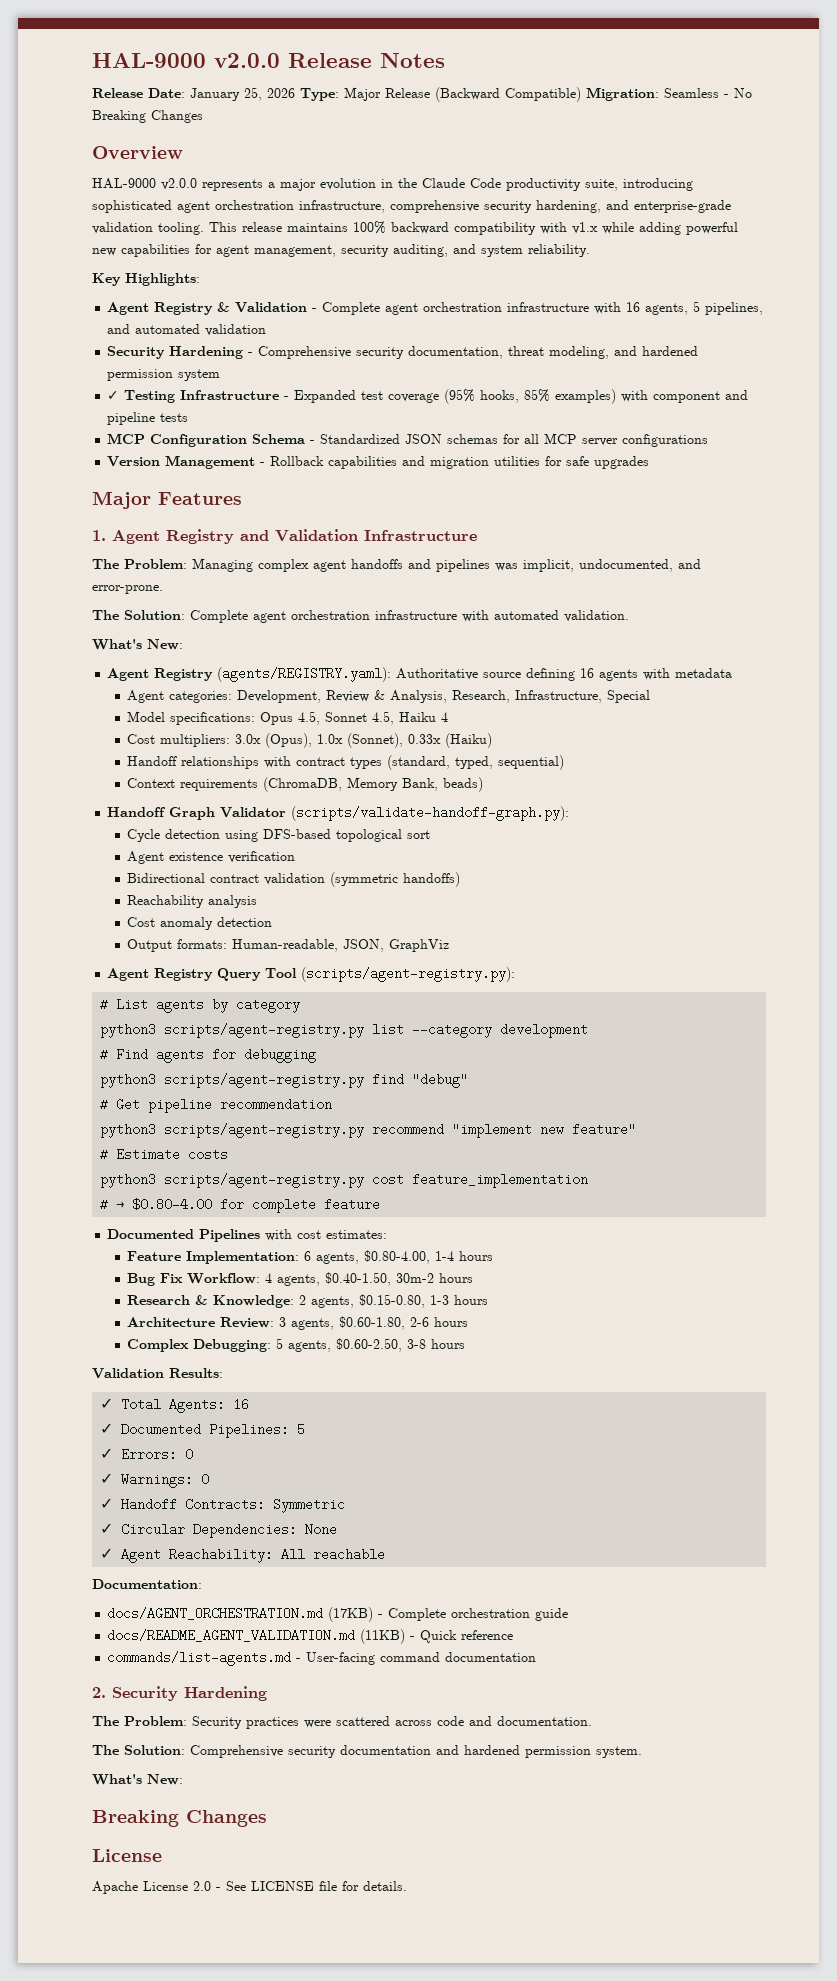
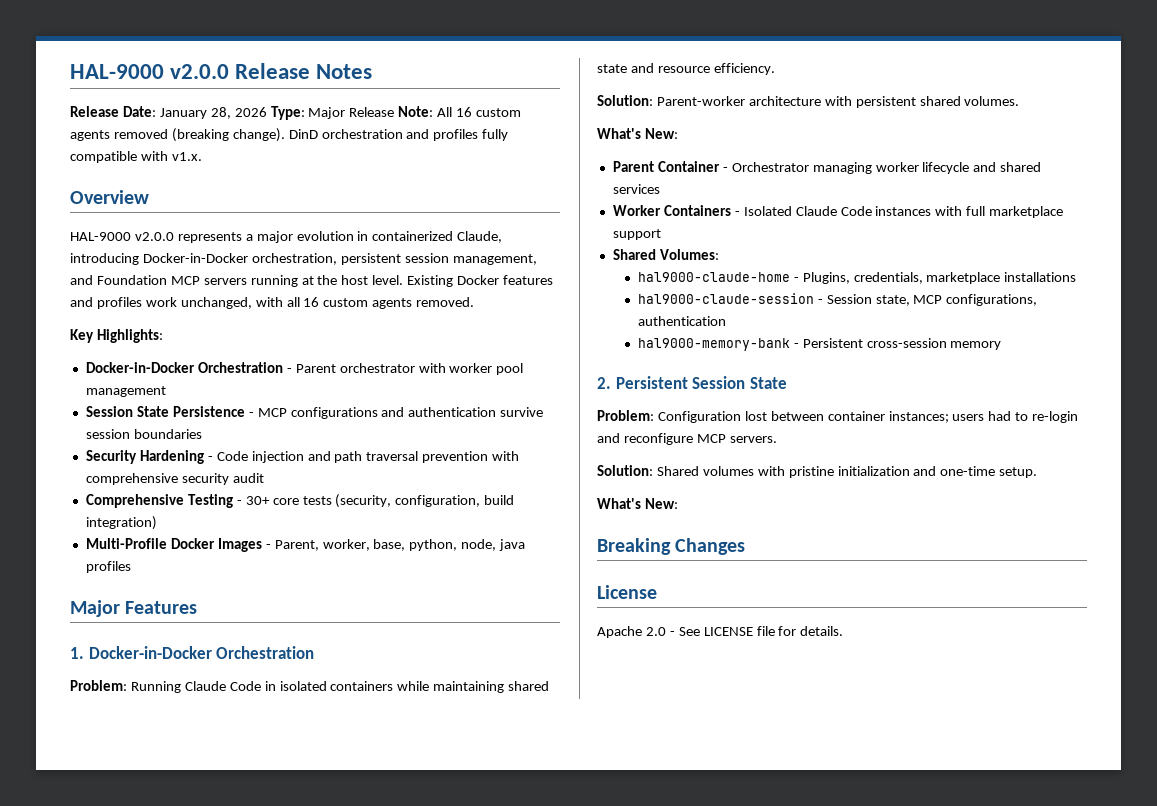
[244,87,262,101] 25, -> [210,107,231,119] 28,
[435,87,752,102] [92,110,203,123] (Backward Compatible) Migration: Seamless - No Breaking Changes -> [398,106,522,117] [70,128,509,142] [70,151,202,163] Note: All 16 custom agents removed (breaking change). DinD orchestration and profiles fully compatible with v1.x.
[398,178,693,191] [92,200,731,213] [92,221,738,235] [92,244,590,257] [92,273,200,286] [107,301,764,315] [107,324,267,336] [107,346,699,359] [107,369,221,381] [107,389,749,404] [107,412,189,425] [107,433,709,447] [107,455,650,469] [92,491,242,509] [92,529,477,544] [92,558,701,572] [92,585,163,594] [92,610,629,623] [92,639,183,650] [107,667,733,682] [127,690,651,703] [127,711,449,725] [127,733,493,748] [127,755,565,770] [127,777,484,792] [107,806,570,821] [127,829,431,842] [127,851,296,864] [127,872,461,887] [127,895,258,908] [127,917,273,930] [127,939,450,952] [107,967,516,982] [100,998,301,1013] [100,1023,589,1038] [100,1048,317,1063] [100,1073,469,1088] [100,1098,333,1113] [100,1123,637,1138] [100,1148,229,1161] [100,1173,589,1188] [100,1198,381,1213] [107,1229,388,1242] [127,1250,494,1264] [127,1272,474,1286] [127,1294,489,1308] [127,1316,469,1330] [127,1338,466,1352] [92,1368,223,1379] [100,1398,250,1413] [100,1423,306,1438] [100,1448,194,1461] [100,1473,210,1488] [100,1498,346,1513] [100,1523,338,1538] [100,1548,386,1563] [92,1579,202,1589] [107,1607,569,1622] [107,1629,514,1644] [107,1651,537,1666] [92,1686,267,1701] [92,1716,592,1729] [92,1745,642,1758] the Claude Code productivity suite, introducing sophisticated agent orchestration infrastructure, comprehensive security hardening, and enterprise-grade validation tooling. This release maintains 100% backward compatibility with v1.x while adding powerful new capabilities for agent management, security auditing, and system reliability. // Key Highlights: // Agent Registry & Validation - Complete agent orchestration infrastructure with 16 agents, 5 pipelines, and automated validation // Security Hardening - Comprehensive security documentation, threat modeling, and hardened permission system // ✓ Testing Infrastructure - Expanded test coverage (95% hooks, 85% examples) with component and pipeline tests // MCP Configuration Schema - Standardized JSON schemas for all MCP server configurations // Version Management - Rollback capabilities and migration utilities for safe upgrades // Major Features // 1. Agent Registry and Validation Infrastructure // The Problem: Managing complex agent handoffs and pipelines was implicit, undocumented, and error-prone. // The Solution: Complete agent orchestration infrastructure with automated validation. // What's New: // Agent Registry (agents/REGISTRY.yaml): Authoritative source defining 16 agents with metadata // Agent categories: Development, Review & Analysis, Research, Infrastructure, Special // Model specifications: Opus 4.5, Sonnet 4.5, Haiku 4 // Cost multipliers: 3.0x (Opus), 1.0x (Sonnet), 0.33x (Haiku) // Handoff relationships with contract types (standard, typed, sequential) // Context requirements (ChromaDB, Memory Bank, beads) // Handoff Graph Validator (scripts/validate-handoff-graph.py): // Cycle detection using DFS-based topological sort // Agent existence verification // Bidirectional contract validation (symmetric handoffs) // Reachability analysis // Cost anomaly detection // Output formats: Human-readable, JSON, GraphViz // Agent Registry Query Tool (scripts/agent-registry.py): // # List agents by category // python3 scripts/agent-registry.py list --category development // # Find agents for debugging // python3 scripts/agent-registry.py find "debug" // # Get pipeline recommendation // python3 scripts/agent-registry.py recommend "implement new feature" // # Estimate costs // python3 scripts/agent-registry.py cost feature_implementation // # → $0.80-4.00 for complete feature // Documented Pipelines with cost estimates: // Feature Implementation: 6 agents, $0.80-4.00, 1-4 hours // Bug Fix Workflow: 4 agents, $0.40-1.50, 30m-2 hours // Research & Knowledge: 2 agents, $0.15-0.80, 1-3 hours // Architecture Review: 3 agents, $0.60-1.80, 2-6 hours // Complex Debugging: 5 agents, $0.60-2.50, 3-8 hours // Validation Results: // ✓ Total Agents: 16 // ✓ Documented Pipelines: 5 // ✓ Errors: 0 // ✓ Warnings: 0 // ✓ Handoff Contracts: Symmetric // ✓ Circular Dependencies: None // ✓ Agent Reachability: All reachable // Documentation: // docs/AGENT_ORCHESTRATION.md (17KB) - Complete orchestration guide // docs/README_AGENT_VALIDATION.md (11KB) - Quick reference // commands/list-agents.md - User-facing command documentation // 2. Security Hardening // The Problem: Security practices were scattered across code and documentation. // The Solution: Comprehensive security documentation and hardened permission system. -> [372,231,503,243] [70,253,537,265] [70,275,554,287] [70,297,475,309] [70,329,163,343] [85,362,524,375] [85,386,166,397] [85,406,544,419] [85,429,202,439] [85,450,520,464] [85,473,264,485] [85,494,515,508] [85,516,157,530] [85,538,526,552] [85,561,131,573] [70,600,198,617] [70,646,315,659] [70,680,550,693] [597,63,775,75] [597,95,1020,108] [597,128,678,139] [612,161,1042,174] [612,184,660,194] [612,205,1064,218] [612,229,661,240] [612,249,719,260] [637,272,1077,284] [637,293,1038,306] [637,316,726,326] [637,338,1002,351] [597,376,787,389] [597,410,1079,423] [597,433,777,445] [597,465,1038,478] containerized Claude, introducing Docker-in-Docker orchestration, persistent session management, and Foundation MCP servers running at the host level. Existing Docker features and profiles work unchanged, with all 16 custom agents removed. // Key Highlights: // Docker-in-Docker Orchestration - Parent orchestrator with worker pool management // Session State Persistence - MCP configurations and authentication survive session boundaries // Security Hardening - Code injection and path traversal prevention with comprehensive security audit // Comprehensive Testing - 30+ core tests (security, configuration, build integration) // Multi-Profile Docker Images - Parent, worker, base, python, node, java profiles // Major Features // 1. Docker-in-Docker Orchestration // Problem: Running Claude Code in isolated containers while maintaining shared state and resource efficiency. // Solution: Parent-worker architecture with persistent shared volumes. // What's New: // Parent Container - Orchestrator managing worker lifecycle and shared services // Worker Containers - Isolated Claude Code instances with full marketplace support // Shared Volumes: // hal9000-claude-home - Plugins, credentials, marketplace installations // hal9000-claude-session - Session state, MCP configurations, authentication // hal9000-memory-bank - Persistent cross-session memory // 2. Persistent Session State // Problem: Configuration lost between container instances; users had to re-login and reconfigure MCP servers. // Solution: Shared volumes with pristine initialization and one-time setup.
[143,1881,188,1891] License -> (642, 632) none

